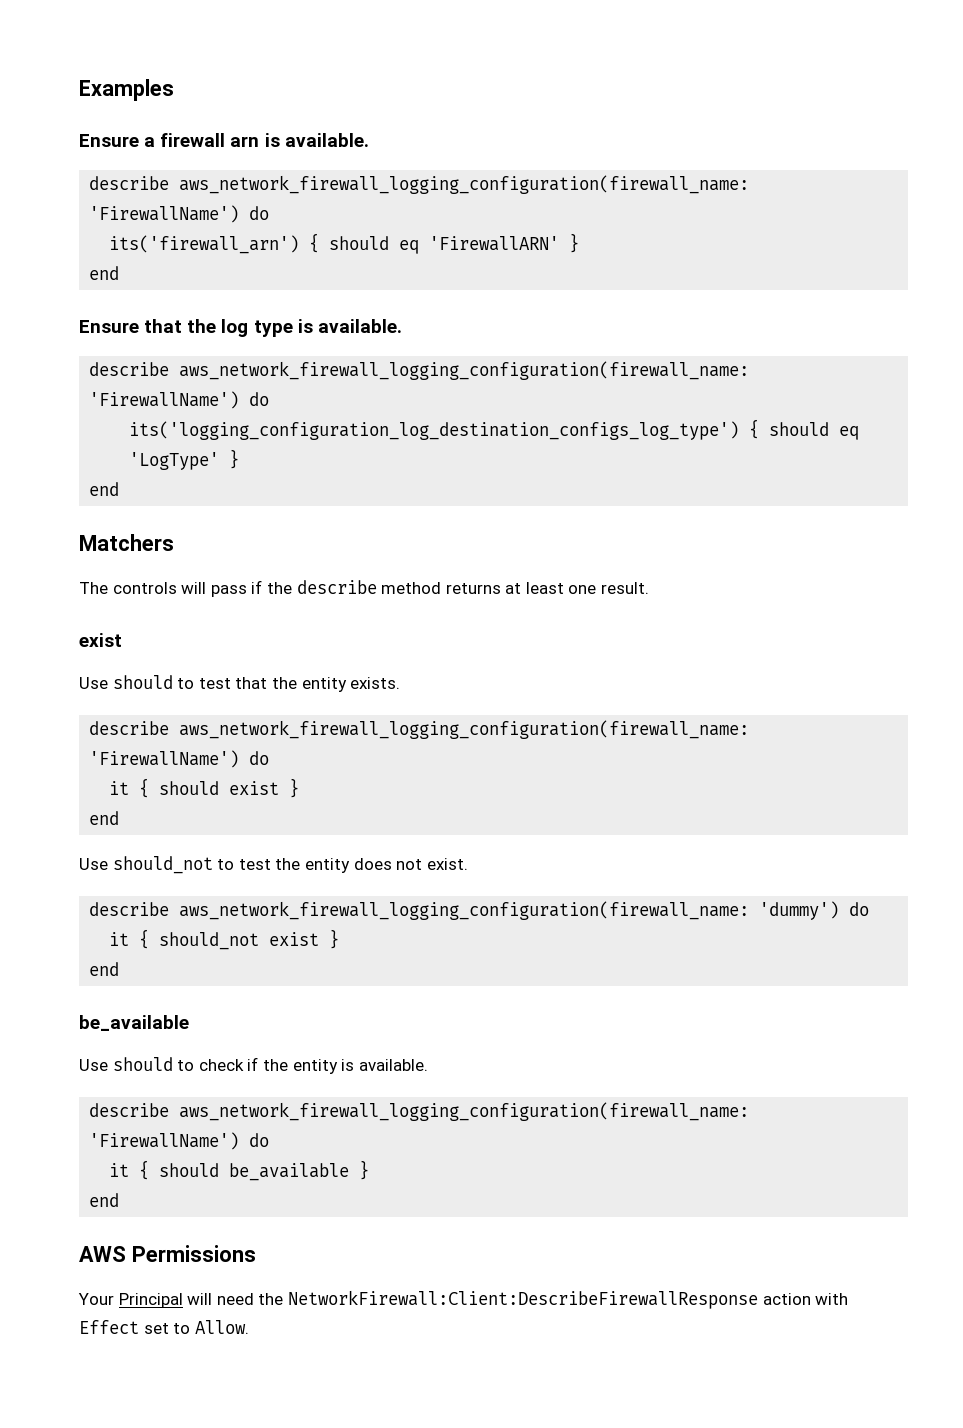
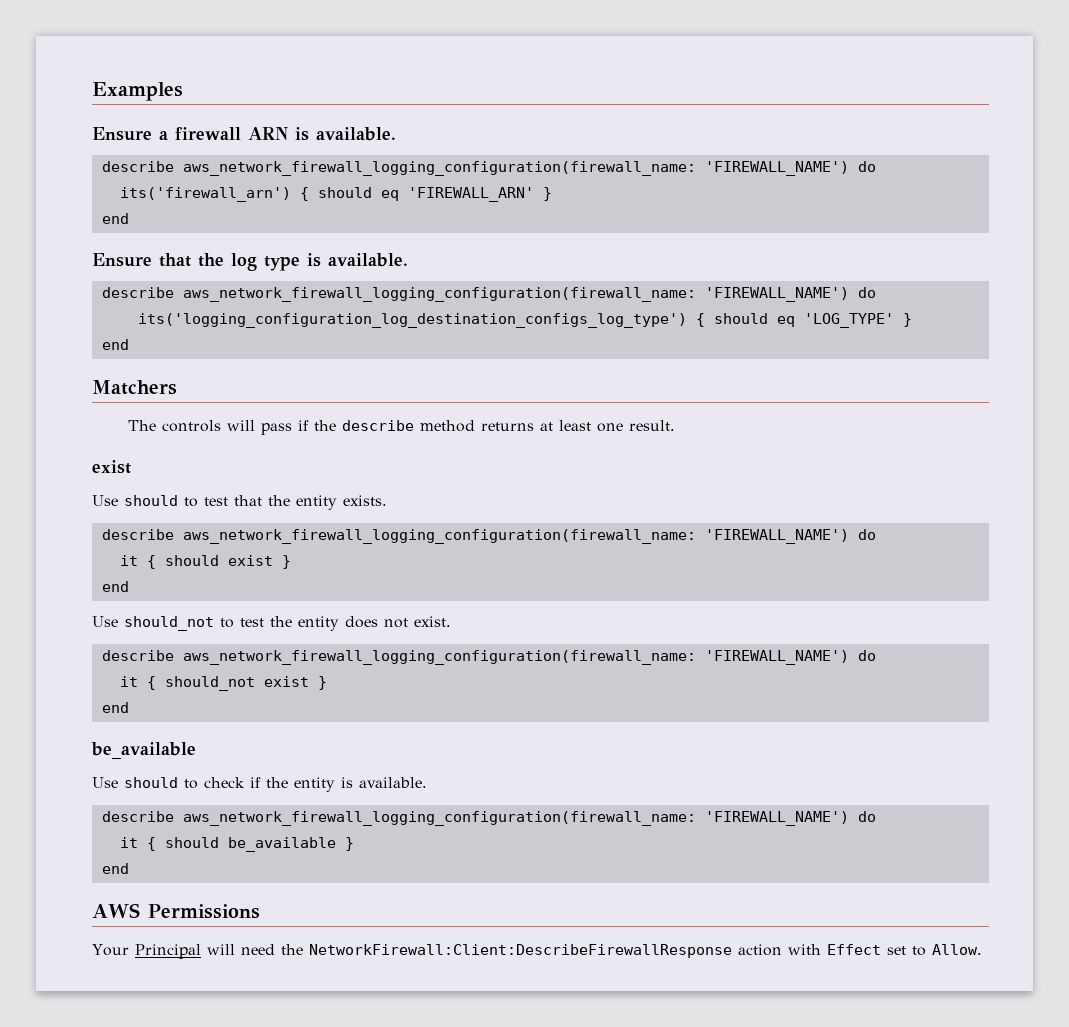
[230,133,369,147] [89,175,750,194] [89,205,240,223] arn is available. // describe aws_network_firewall_logging_configuration(firewall_name: 'FirewallName') -> [248,127,396,141] [101,161,849,176] ARN is available. // describe aws_network_firewall_logging_configuration(firewall_name: 'FIREWALL_NAME')
[429,236,560,251] 'FirewallARN' -> [407,187,534,202] 'FIREWALL_ARN'
[89,391,240,409] 'FirewallName') -> [704,287,849,302] 'FIREWALL_NAME')
[129,452,220,470] 'LogType' -> [803,313,894,328] 'LOG_TYPE'
[89,750,240,768] 'FirewallName') -> [704,529,849,544] 'FIREWALL_NAME')
[759,901,840,920] 'dummy') -> [704,650,849,665] 'FIREWALL_NAME')
[89,1132,240,1150] 'FirewallName') -> [704,811,849,826] 'FIREWALL_NAME')

